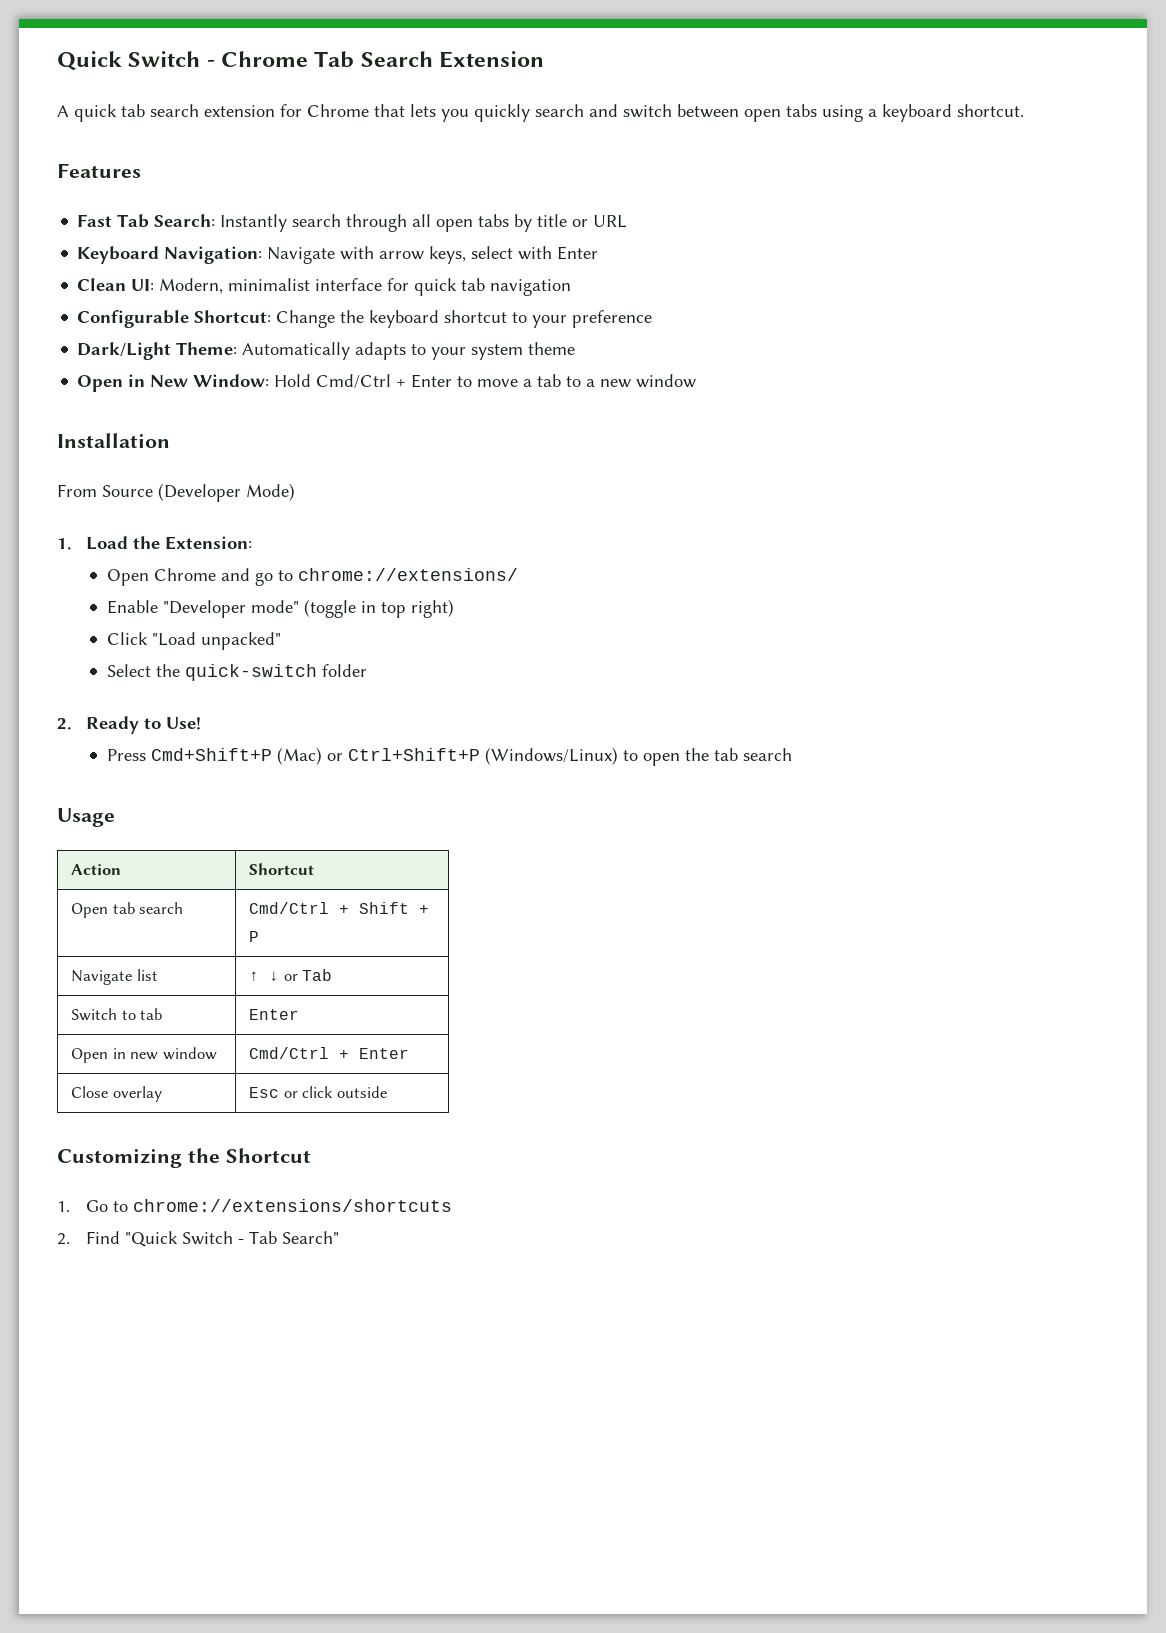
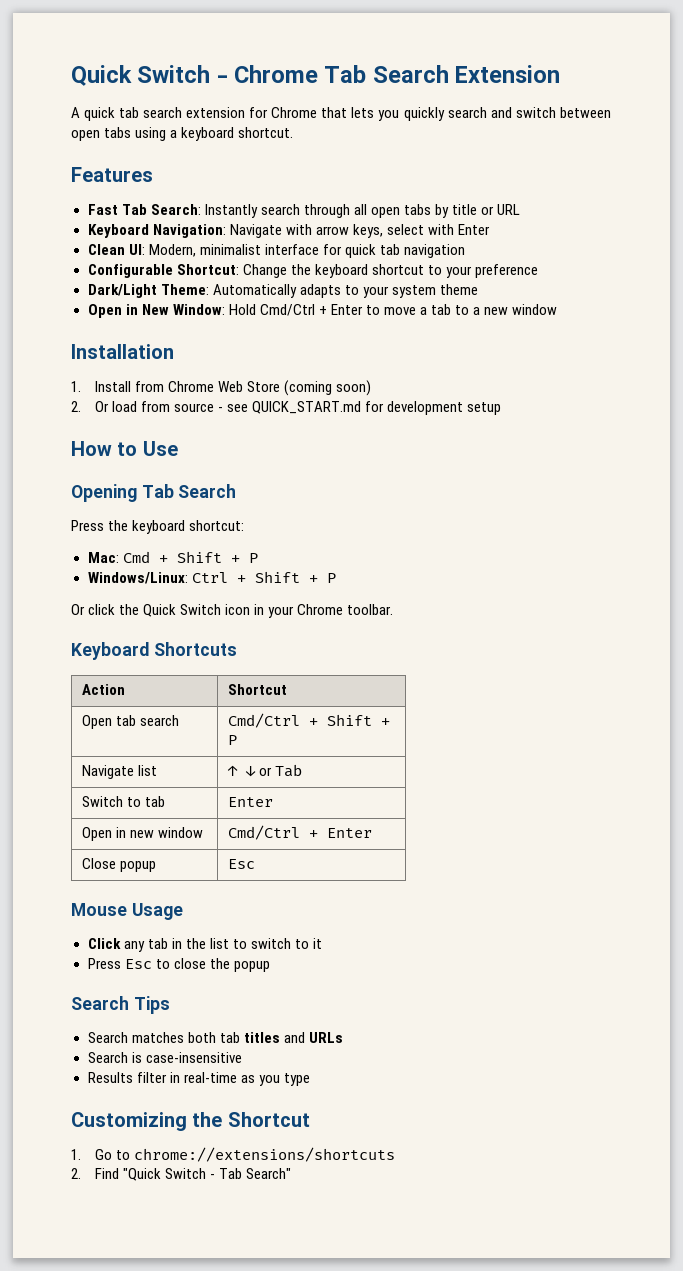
[57,483,295,502] [57,536,253,550] [106,568,518,586] [106,599,454,618] [106,632,281,650] [106,664,367,681] [57,716,202,734] [106,747,792,766] [57,808,115,827] From Source (Developer Mode) // 1. Load the Extension: // Open Chrome and go to chrome://extensions/ // Enable "Developer mode" (toggle in top right) // Click "Load unpacked" // Select the quick-switch folder // 2. Ready to Use! // Press Cmd+Shift+P (Mac) or Ctrl+Shift+P (Windows/Linux) to open the tab search // Usage -> [71,380,372,396] [71,401,502,415] [71,441,178,456] [71,484,237,502] [71,520,245,534] [87,551,258,563] [87,571,336,584] [71,604,394,618] [71,642,237,660] 1. Install from Chrome Web Store (coming soon) // 2. Or load from source - see QUICK_START.md for development setup // How to Use // Opening Tab Search // Press the keyboard shortcut: // Mac: Cmd + Shift + P // Windows/Linux: Ctrl + Shift + P // Or click the Quick Switch icon in your Chrome toolbar. // Keyboard Shortcuts
[112,1086,162,1102] [249,1086,387,1098] overlay | Esc or click outside -> [119,861,156,872] [227,859,255,869] [71,903,183,920] [87,938,322,952] [87,958,270,972] [71,996,170,1014] [87,1032,343,1043] [87,1052,242,1063] [87,1072,310,1086] popup | Esc // Mouse Usage // Click any tab in the list to switch to it // Press Esc to close the popup // Search Tips // Search matches both tab titles and URLs // Search is case-insensitive // Results filter in real-time as you type

